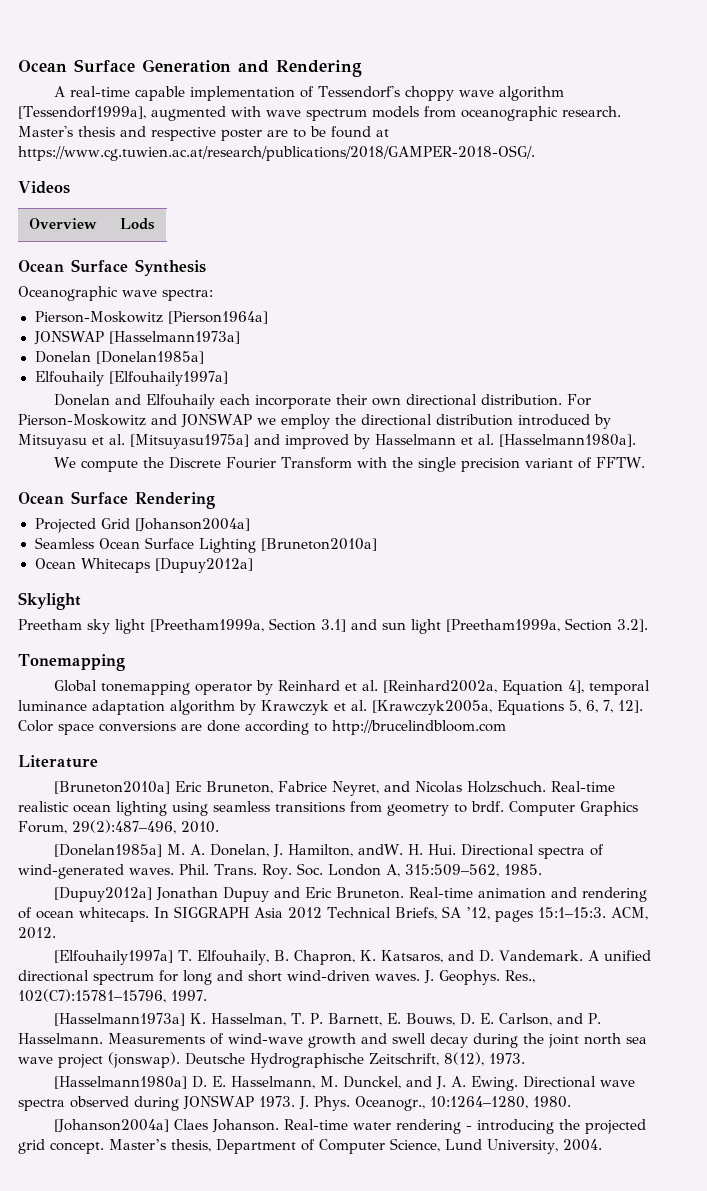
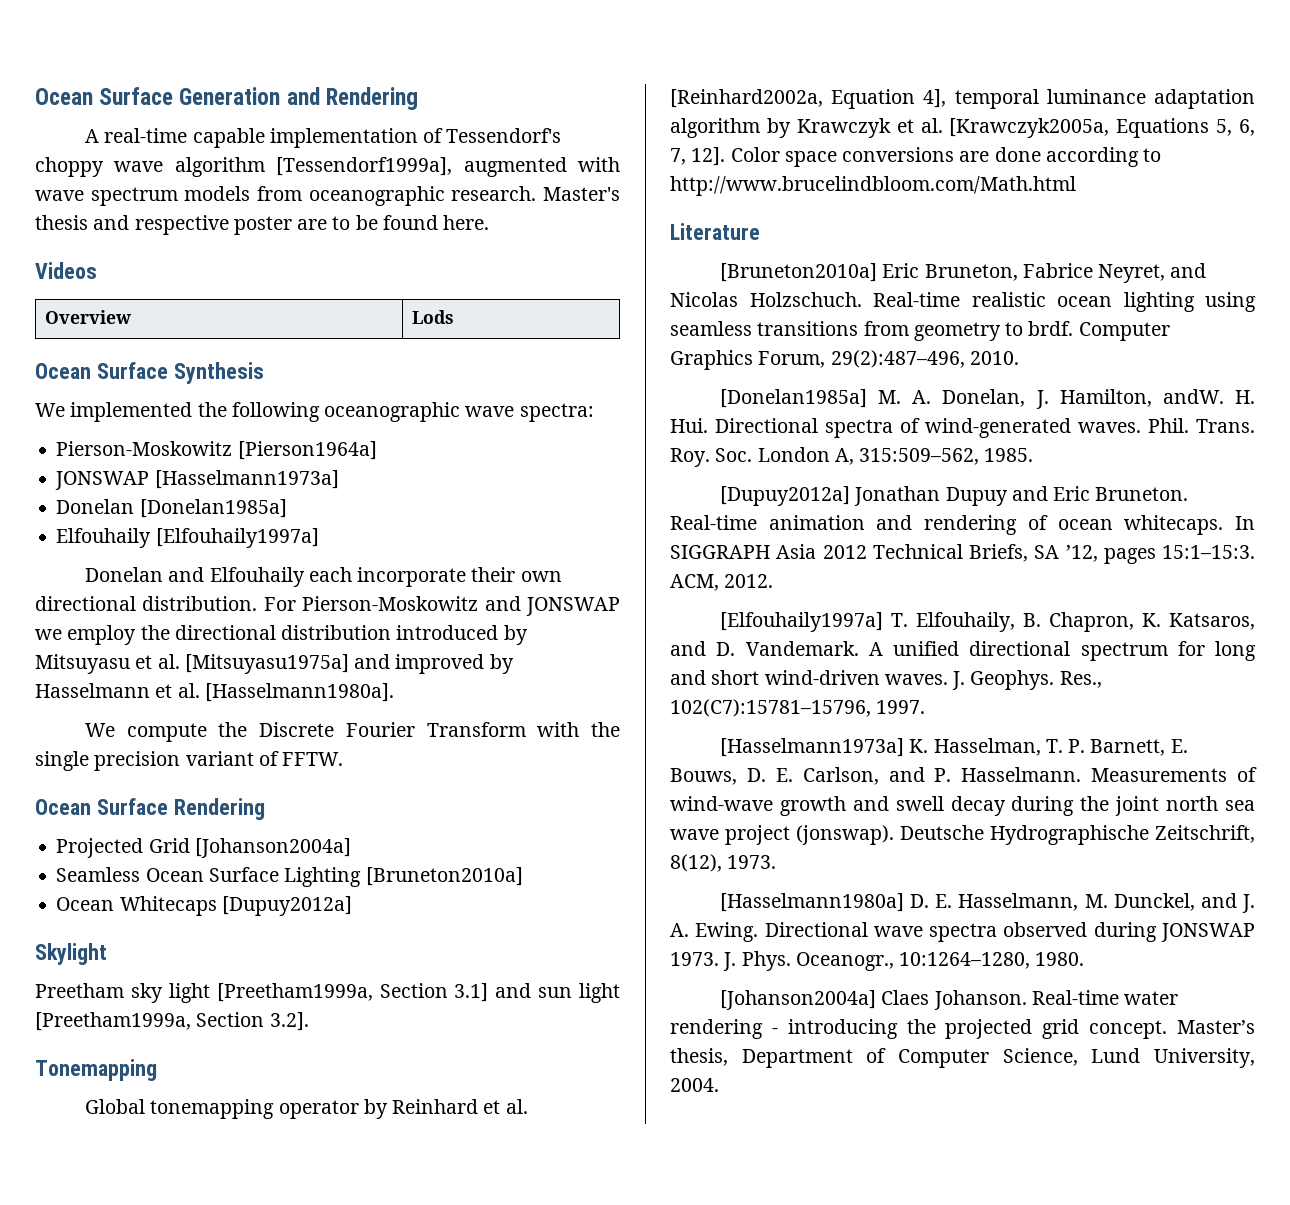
[376,129,389,137] [18,145,535,161] at https://www.cg.tuwien.ac.at/research/publications/2018/GAMPER-2018-OSG/. -> [443,215,490,230] here.
[18,286,118,301] Oceanographic -> [35,402,461,422] We implemented the following oceanographic
[332,720,506,735] http://brucelindbloom.com -> [670,176,1076,196] http://www.brucelindbloom.com/Math.html

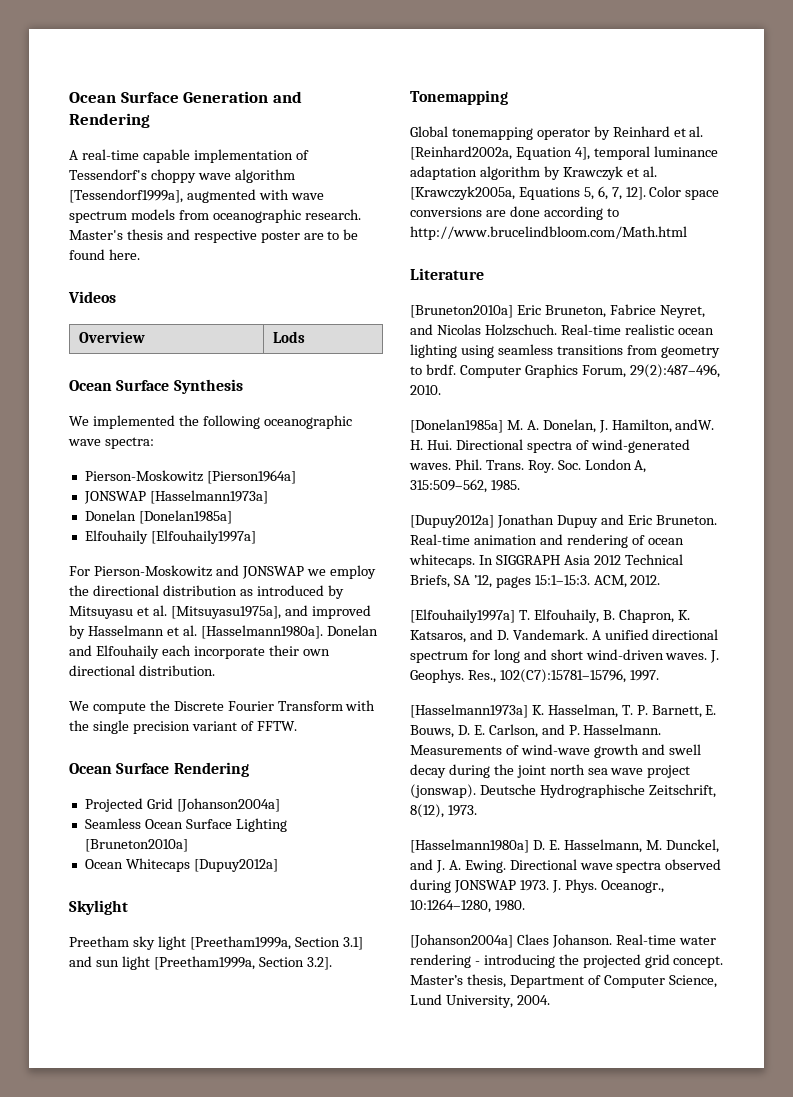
(319, 538) none -> [69,565,376,579] [69,585,344,599] [69,605,371,619] [69,625,323,639] For Pierson-Moskowitz and JONSWAP we employ the directional distribution as introduced by Mitsuyasu et al. [Mitsuyasu1975a], and improved by Hasselmann et al. [Hasselmann1980a].
[263,596,620,616] [35,625,528,645] [35,654,514,674] [35,683,394,702] For Pierson-Moskowitz and JONSWAP we employ the directional distribution introduced by Mitsuyasu et al. [Mitsuyasu1975a] and improved by Hasselmann et al. [Hasselmann1980a]. -> (215, 670) none

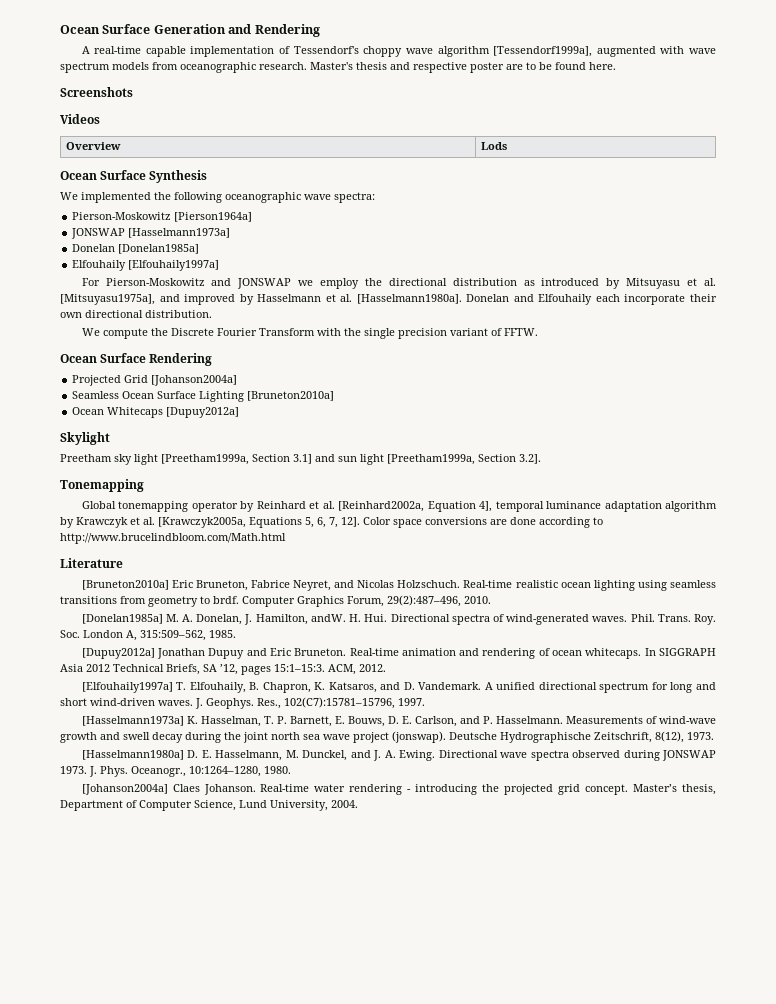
(140, 254) none -> [60,87,133,97] // Screenshots

